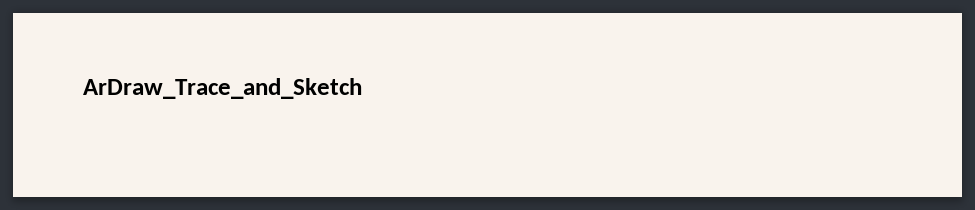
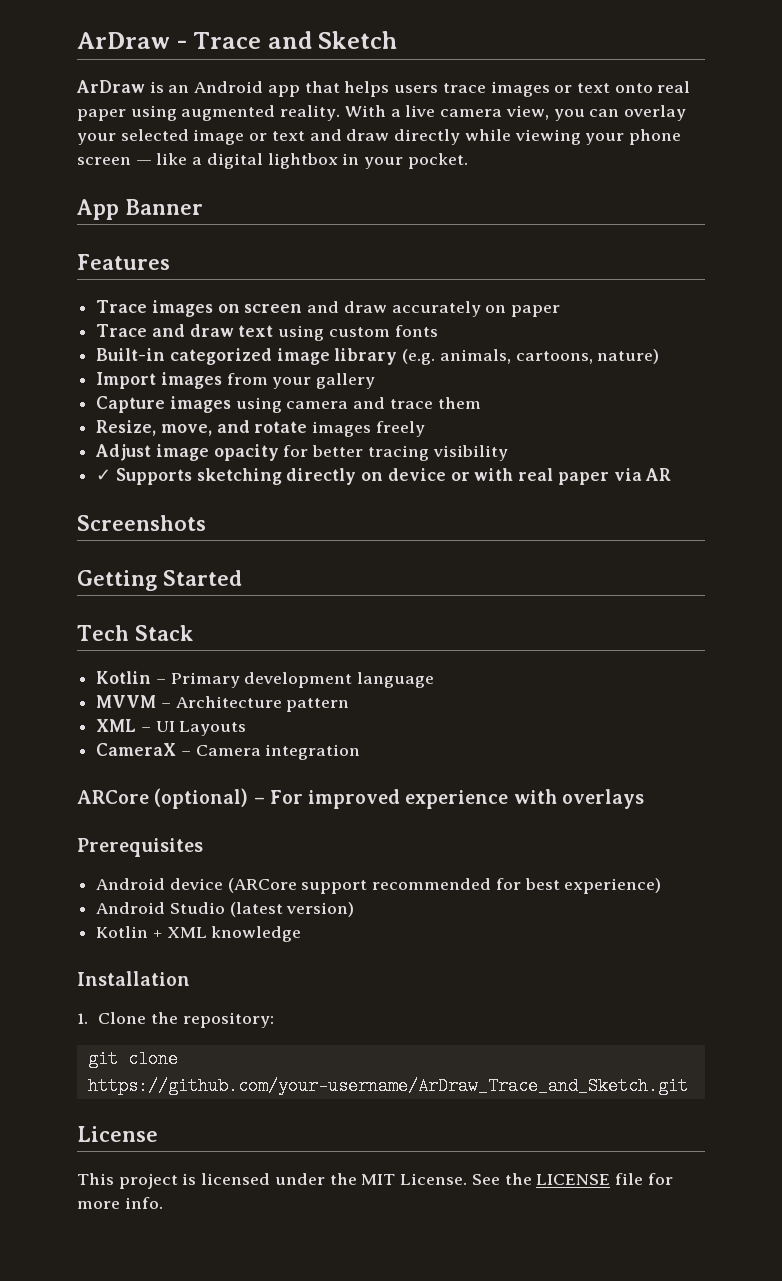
[83,78,362,99] ArDraw_Trace_and_Sketch -> [77,31,398,49] [76,80,691,97] [77,105,686,121] [77,129,681,145] [77,153,468,169] [77,199,203,220] [77,254,170,270] [96,300,561,317] [96,324,438,341] [96,348,660,365] [96,372,376,389] [96,396,481,413] [96,420,425,437] [95,444,508,461] [96,468,672,485] [77,515,206,531] [77,570,242,591] [77,625,193,641] [96,671,435,688] [96,695,350,712] [96,719,247,736] [96,743,361,760] [77,788,644,809] [77,838,203,857] [96,878,662,894] [96,902,355,917] [96,926,302,942] [77,971,190,986] [77,1012,274,1028] [87,1050,178,1068] [87,1077,688,1095] [77,1126,158,1142] [77,1173,673,1189] [77,1197,163,1209] ArDraw - Trace and Sketch // ArDraw is an Android app that helps users trace images or text onto real paper using augmented reality. With a live camera view, you can overlay your selected image or text and draw directly while viewing your phone screen — like a digital lightbox in your pocket. // App Banner // Features // Trace images on screen and draw accurately on paper // Trace and draw text using custom fonts // Built-in categorized image library (e.g. animals, cartoons, nature) // Import images from your gallery // Capture images using camera and trace them // Resize, move, and rotate images freely // Adjust image opacity for better tracing visibility // ✓ Supports sketching directly on device or with real paper via AR // Screenshots // Getting Started // Tech Stack // Kotlin – Primary development language // MVVM – Architecture pattern // XML – UI Layouts // CameraX – Camera integration // ARCore (optional) – For improved experience with overlays // Prerequisites // Android device (ARCore support recommended for best experience) // Android Studio (latest version) // Kotlin + XML knowledge // Installation // 1. Clone the repository: // git clone https://github.com/your-username/ArDraw_Trace_and_Sketch.git // License // This project is licensed under the MIT License. See the LICENSE file for more info.

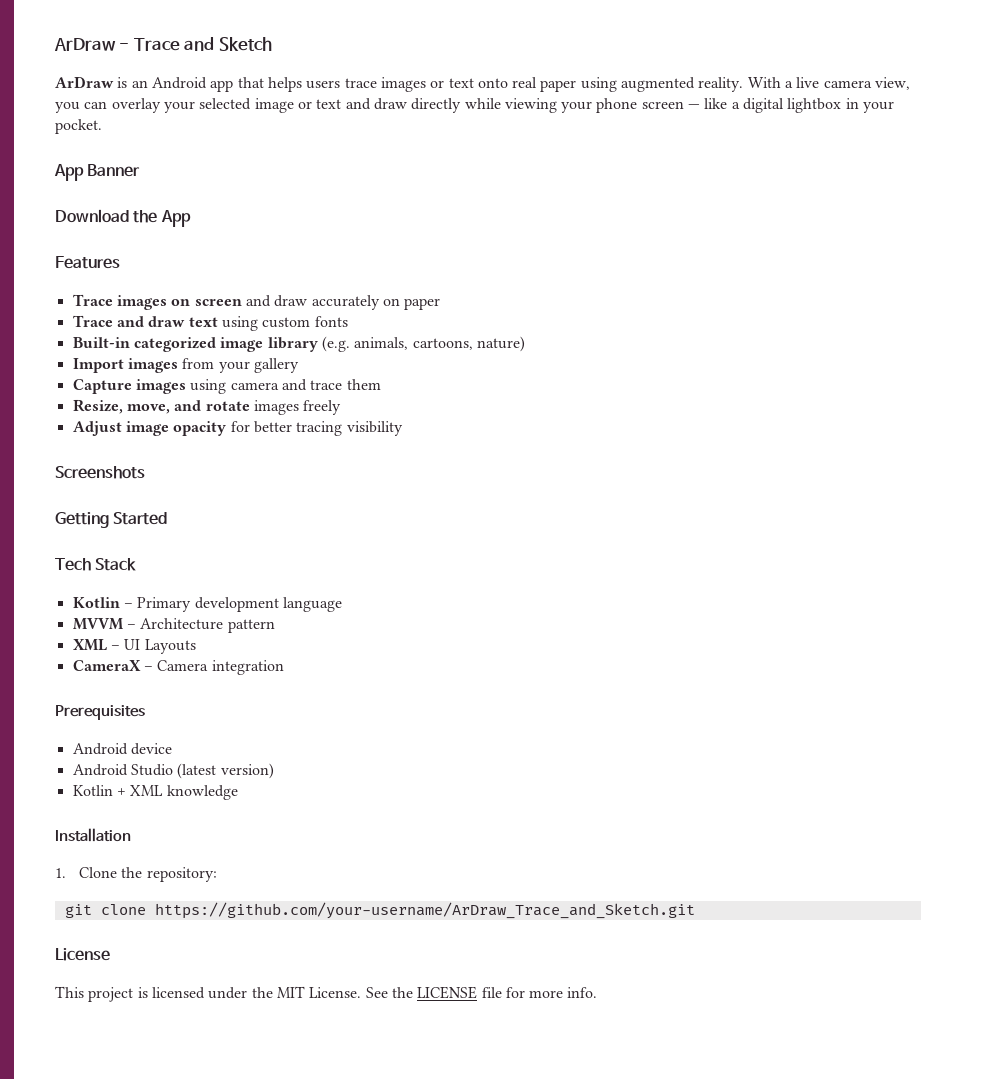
(203, 207) none -> [55,209,191,227] // Download the App
[96,468,672,485] // ✓ Supports sketching directly on device or with real paper via AR -> (403, 428) none
[77,788,644,809] [77,838,203,857] [96,878,662,894] ARCore (optional) – For improved experience with overlays // Prerequisites // Android device (ARCore support recommended for best experience) -> [55,705,145,720] [72,743,172,755] Prerequisites // Android device

